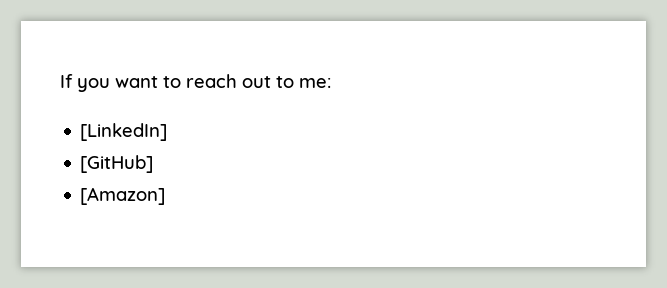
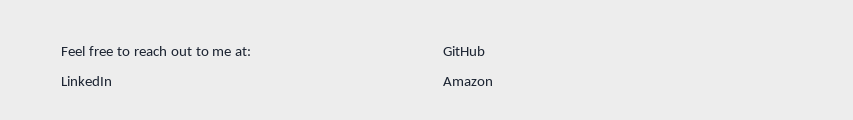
[60,74,158,92] If you want -> [61,46,113,56] Feel free
[299,78,331,88] [80,123,168,141] [80,155,154,173] [80,187,166,205] me: // [LinkedIn] // [GitHub] // [Amazon] -> [212,47,252,56] [61,76,112,86] [443,46,485,56] [443,77,493,86] me at: // LinkedIn // GitHub // Amazon

